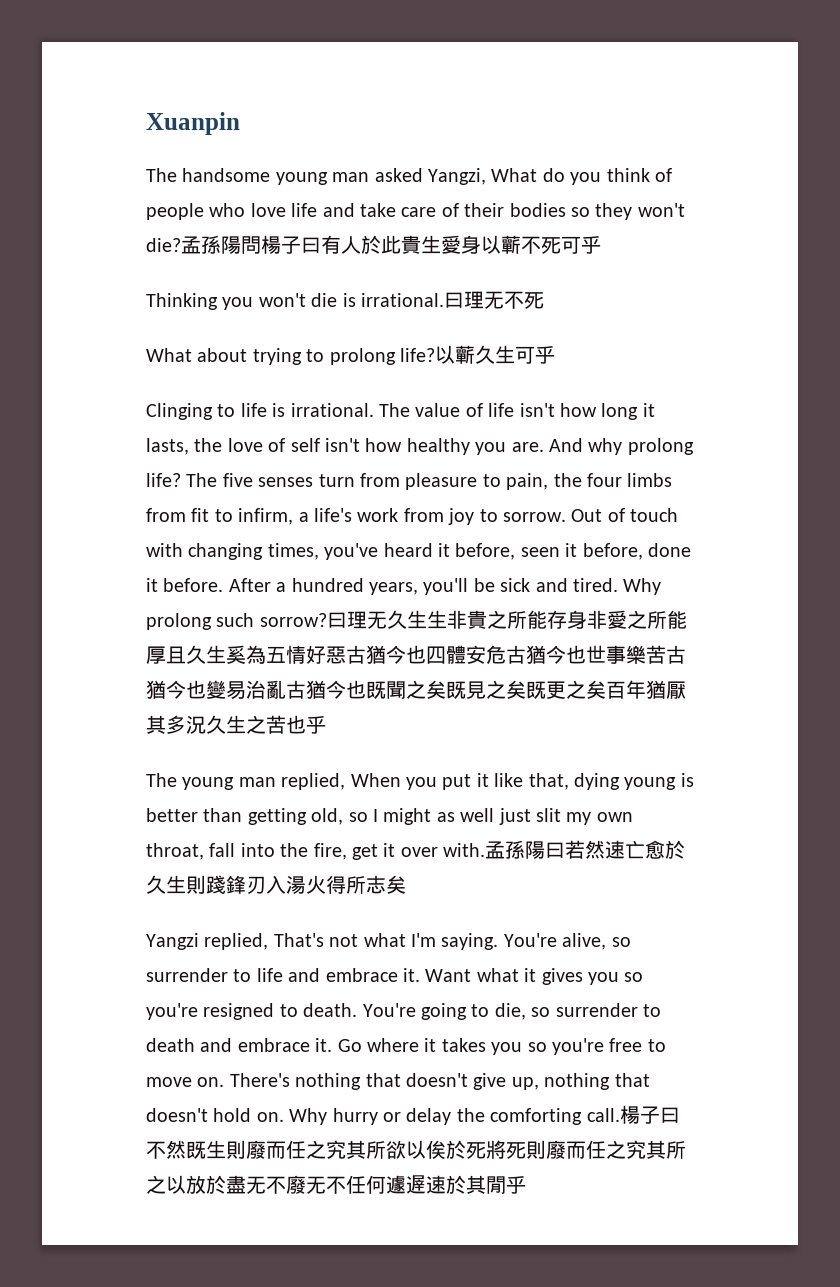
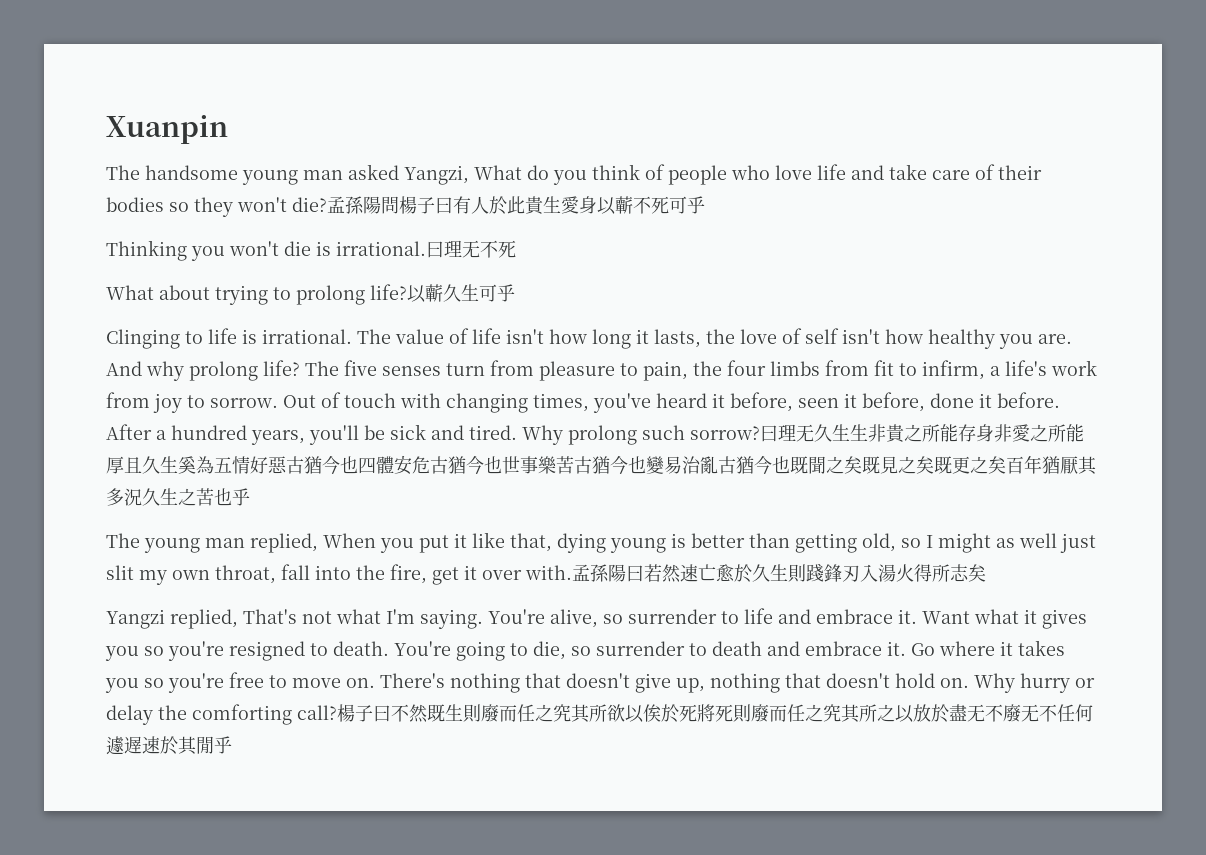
[586,1108,620,1122] call. -> [297,705,337,720] call?

